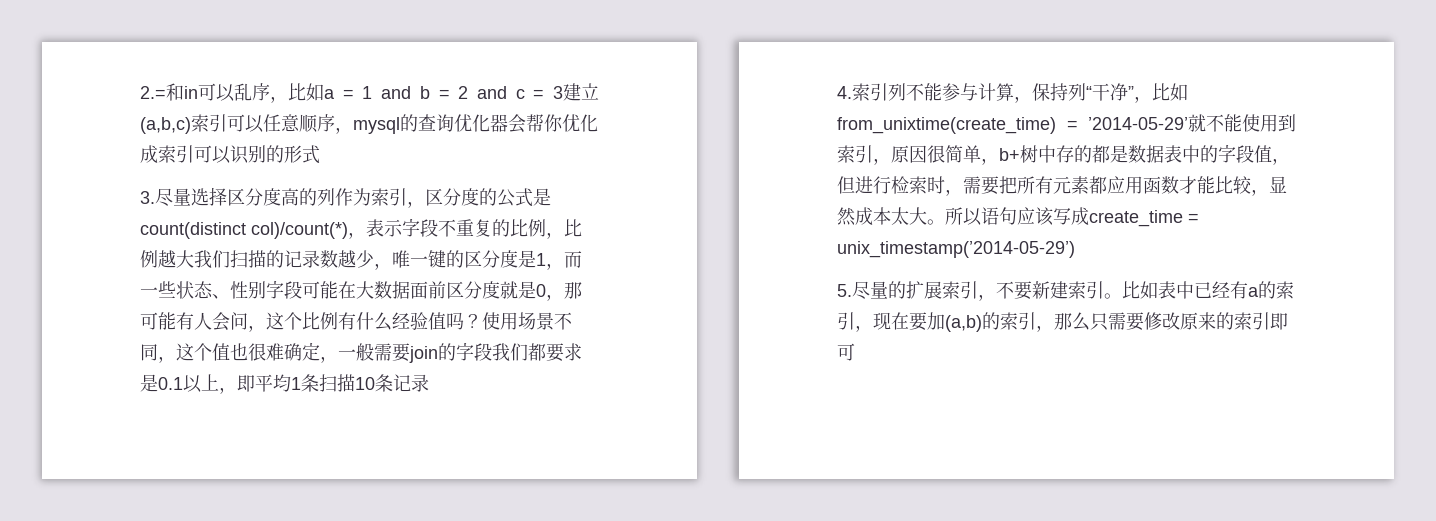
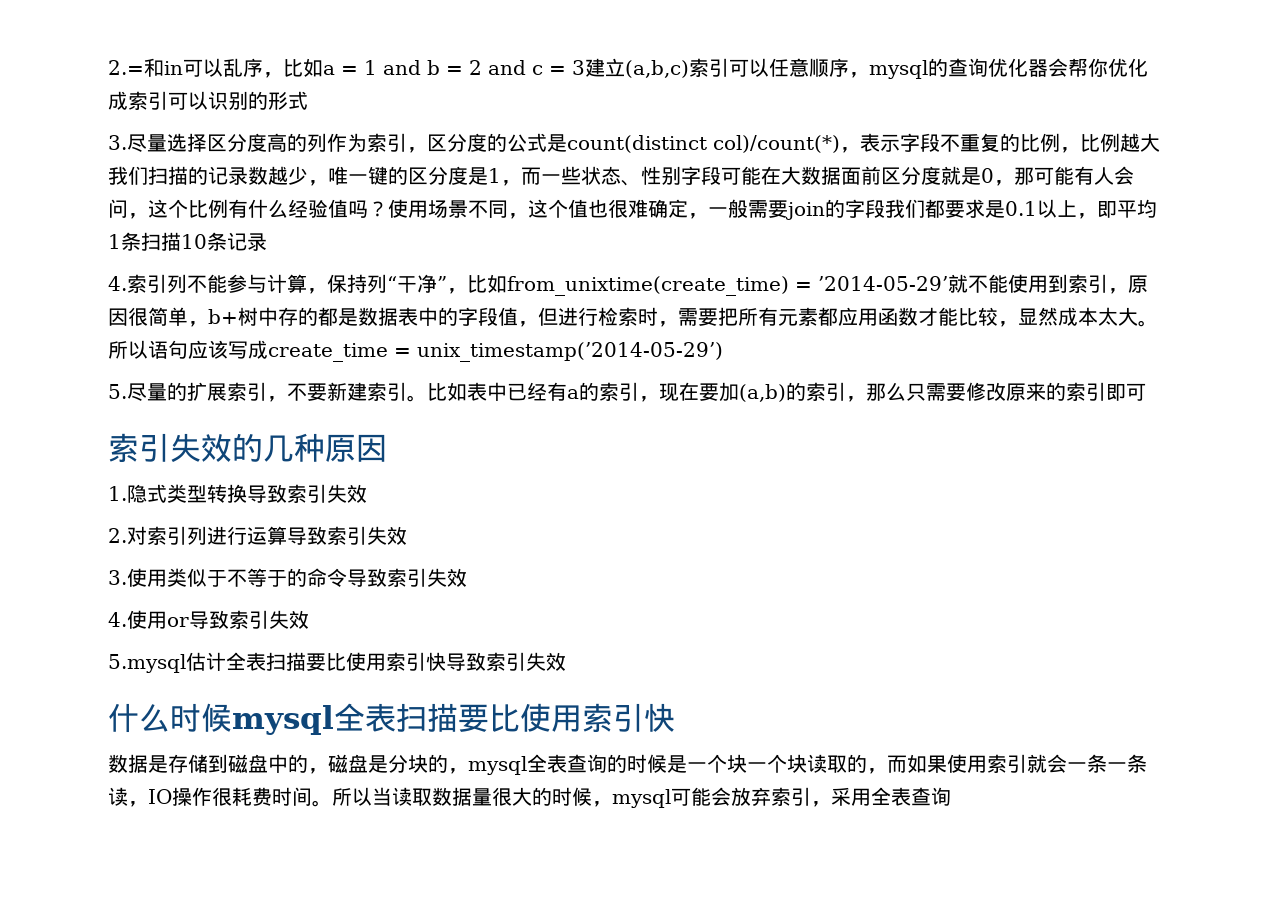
(855, 352) none -> [108,433,387,463] [108,484,367,503] [108,526,407,545] [108,568,467,587] [108,610,309,629] [108,652,566,673] [108,703,675,735] [108,754,1147,775] [108,787,951,808] // 索引失效的几种原因 // 1.隐式类型转换导致索引失效 // 2.对索引列进行运算导致索引失效 // 3.使用类似于不等于的命令导致索引失效 // 4.使用or导致索引失效 // 5.mysql估计全表扫描要比使用索引快导致索引失效 // 什么时候mysql全表扫描要比使用索引快 // 数据是存储到磁盘中的，磁盘是分块的，mysql全表查询的时候是一个块一个块读取的，而如果使用索引就会一条一条读，IO操作很耗费时间。所以当读取数据量很大的时候，mysql可能会放弃索引，采用全表查询

